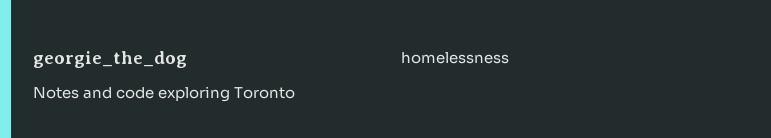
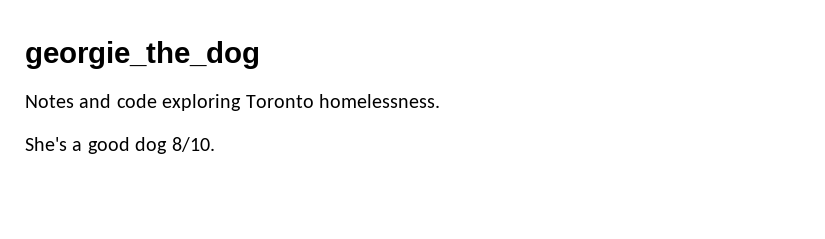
[401,52,509,64] homelessness -> [319,94,440,108] [25,137,215,154] homelessness. // She's a good dog 8/10.

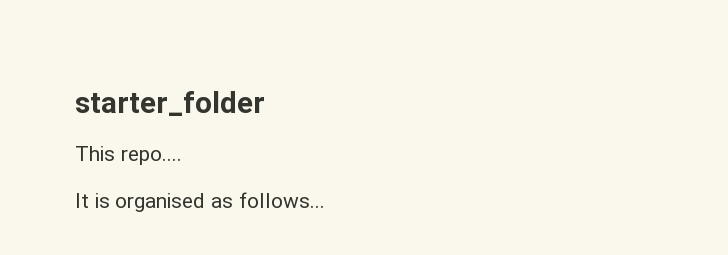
[25,41,260,69] [25,94,440,111] [25,137,215,154] georgie_the_dog // Notes and code exploring Toronto homelessness. // She's a good dog 8/10. -> [75,91,265,116] [75,146,182,165] [75,192,325,212] starter_folder // This repo.... // It is organised as follows...

